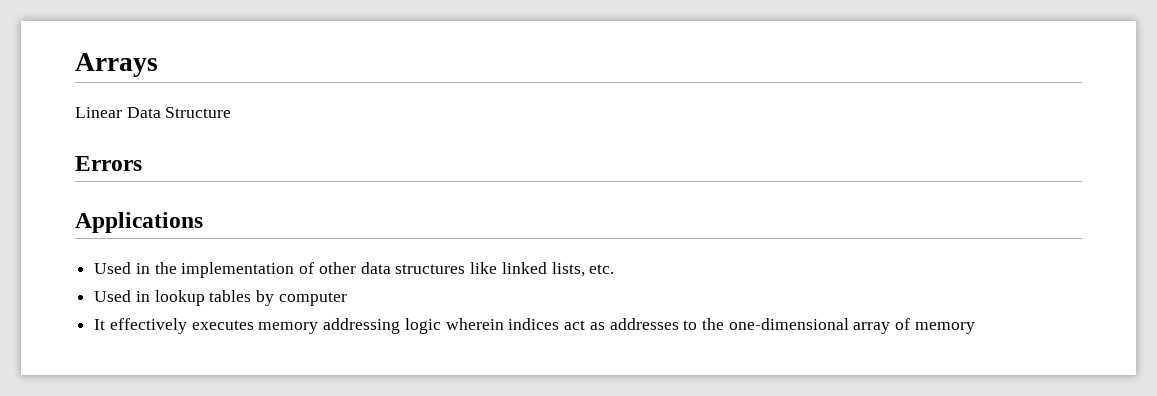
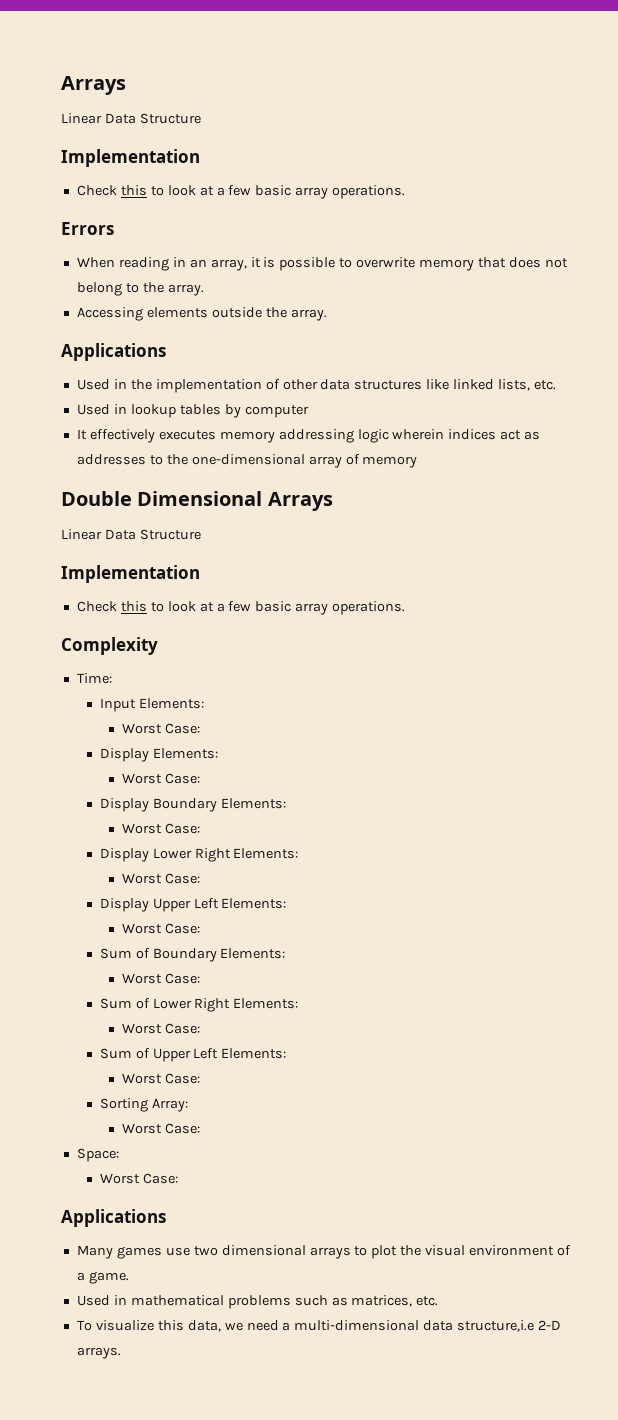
[75,53,158,77] [75,107,232,118] [75,156,142,171] Arrays // Linear Data Structure // Errors -> [61,76,126,95] [61,113,201,124] [61,149,200,167] [76,185,406,199] [61,222,114,235] [76,257,568,271] [76,282,204,296] [76,307,327,321] Arrays // Linear Data Structure // Implementation // Check this to look at a few basic array operations. // Errors // When reading in an array, it is possible to overwrite memory that does not belong to the array. // Accessing elements outside the array.
(975, 328) none -> [61,491,333,511] [61,529,201,540] [61,565,200,583] [76,601,406,615] [61,637,158,655] [76,673,112,684] [99,698,204,712] [122,723,201,734] [99,748,218,762] [122,773,201,784] [99,798,286,812] [122,823,201,834] [99,848,299,862] [122,873,201,884] [99,898,287,912] [122,923,201,934] [99,948,286,962] [122,973,201,984] [99,998,299,1012] [122,1023,201,1034] [99,1048,287,1062] [122,1073,201,1084] [99,1098,188,1112] [122,1123,201,1134] [76,1148,119,1162] [99,1173,178,1184] [61,1209,166,1227] [76,1245,572,1259] [76,1271,129,1284] [76,1295,439,1309] [76,1320,562,1332] [76,1347,121,1359] // Double Dimensional Arrays // Linear Data Structure // Implementation // Check this to look at a few basic array operations. // Complexity // Time: // Input Elements: // Worst Case: // Display Elements: // Worst Case: // Display Boundary Elements: // Worst Case: // Display Lower Right Elements: // Worst Case: // Display Upper Left Elements: // Worst Case: // Sum of Boundary Elements: // Worst Case: // Sum of Lower Right Elements: // Worst Case: // Sum of Upper Left Elements: // Worst Case: // Sorting Array: // Worst Case: // Space: // Worst Case: // Applications // Many games use two dimensional arrays to plot the visual environment of a game. // Used in mathematical problems such as matrices, etc. // To visualize this data, we need a multi-dimensional data structure,i.e 2-D arrays.

